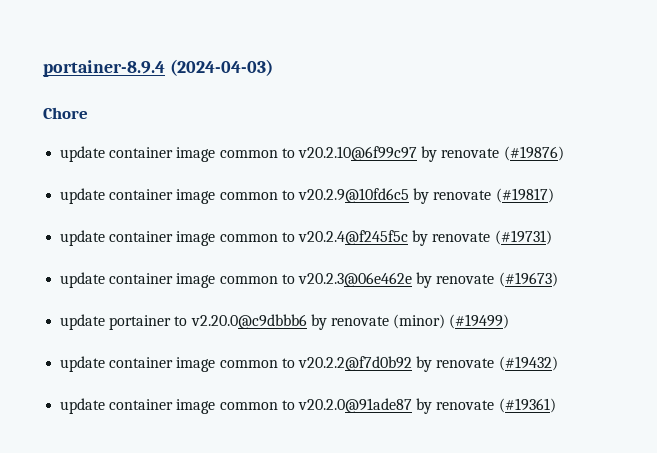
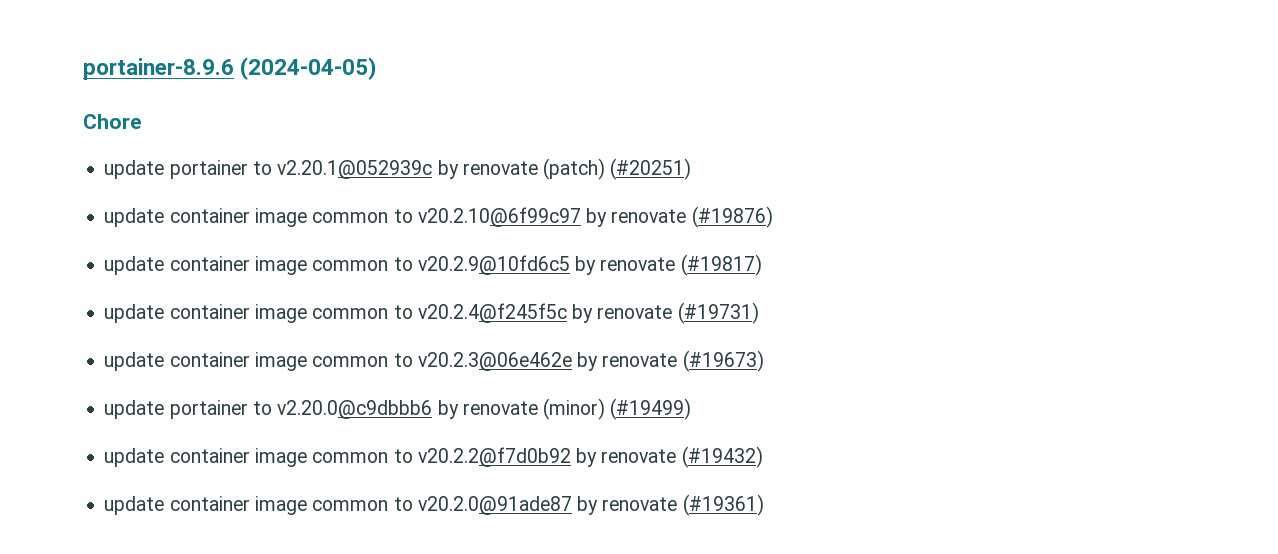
[43,59,273,77] portainer-8.9.4 (2024-04-03) -> [83,57,377,80] portainer-8.9.6 (2024-04-05)
(88, 113) none -> [104,158,692,180] // update portainer to v2.20.1@052939c by renovate (patch) (#20251)

